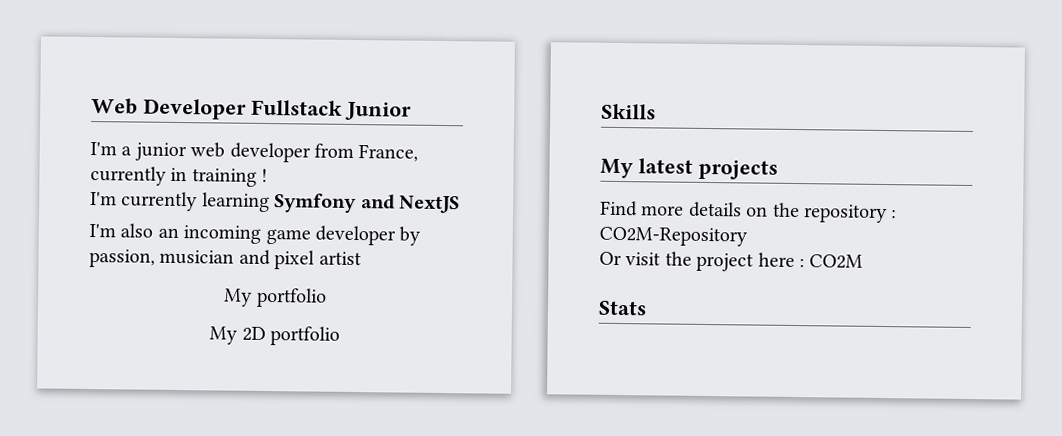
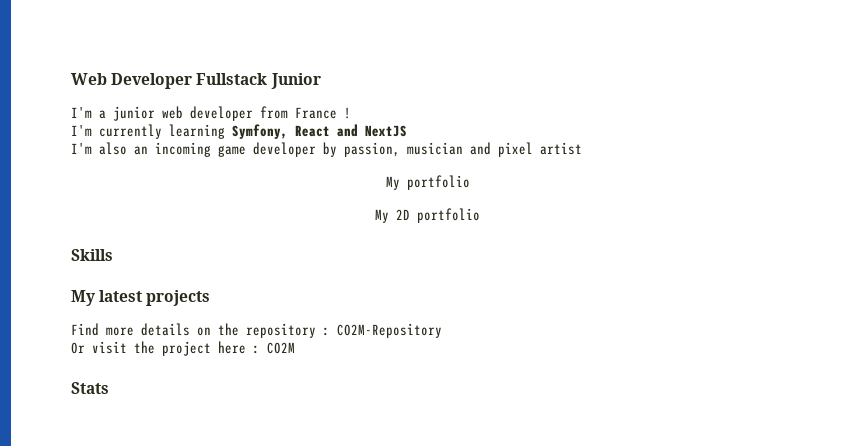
[358,144,419,162] [90,166,257,187] France, currently in training -> [295,107,337,119] France
[274,193,358,214] Symfony -> [232,124,330,139] Symfony, React

